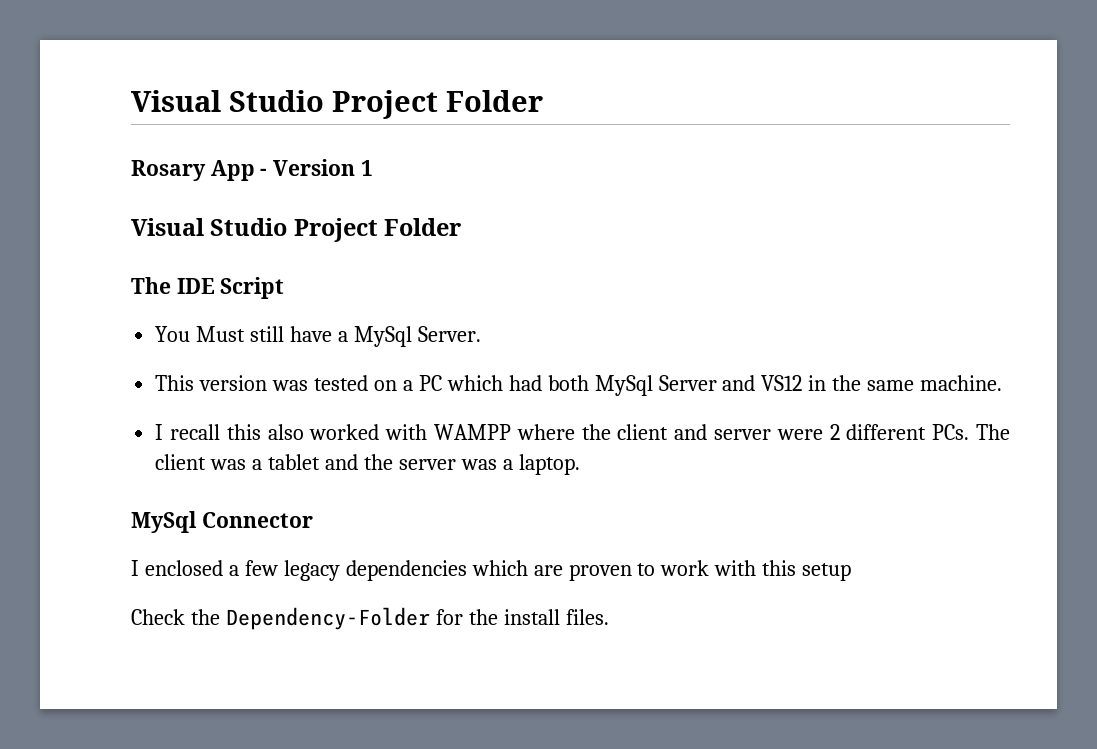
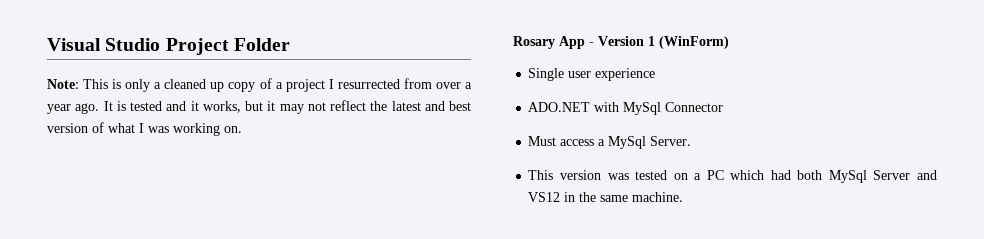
[131,90,543,119] Visual Studio Project Folder -> [47,38,290,55] [47,78,472,92] [47,100,471,114] [47,122,242,136] Visual Studio Project Folder // Note: This is only a cleaned up copy of a project I resurrected from over a year ago. It is tested and it works, but it may not reflect the latest and best version of what I was working on.
[131,218,462,242] [131,277,285,299] [155,326,333,342] // Visual Studio Project Folder // The IDE Script // You Must still have -> [659,36,729,49] [528,68,656,81] [528,102,724,115] [528,136,595,146] (WinForm) // Single user experience // ADO.NET with MySql Connector // Must access
[155,424,1010,440] [155,454,580,475] [131,511,313,533] [131,560,852,581] [131,607,609,630] // I recall this also worked with WAMPP where the client and server were 2 different PCs. The client was a tablet and the server was a laptop. // MySql Connector // I enclosed a few legacy dependencies which are proven to work with this setup // Check the Dependency-Folder for the install files. -> (684, 197) none

